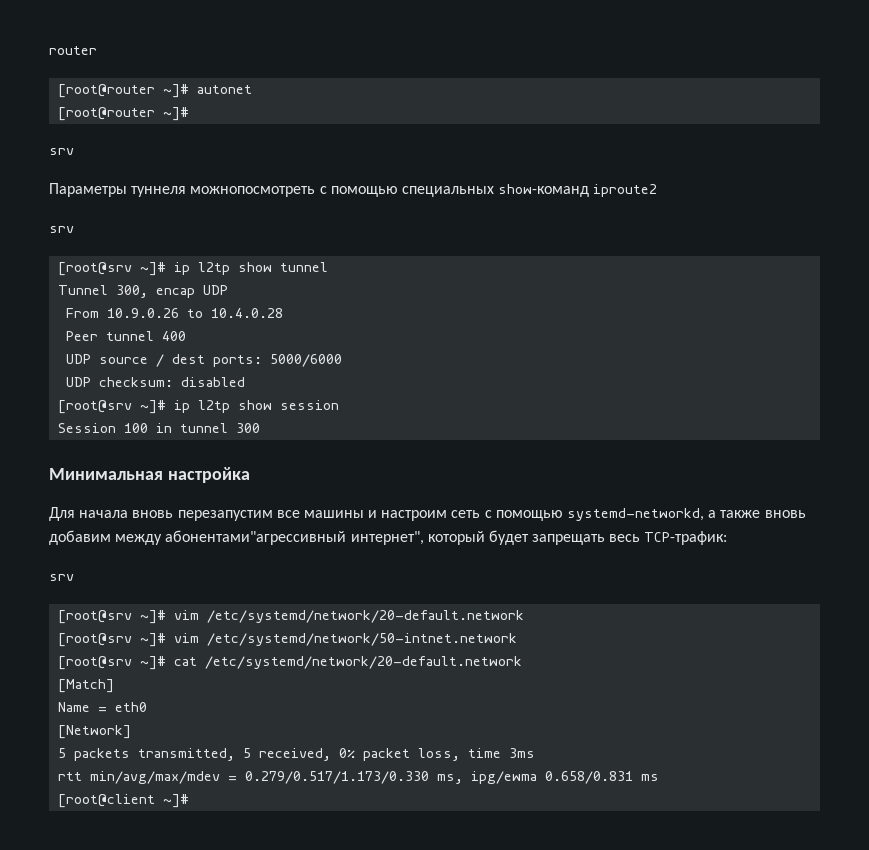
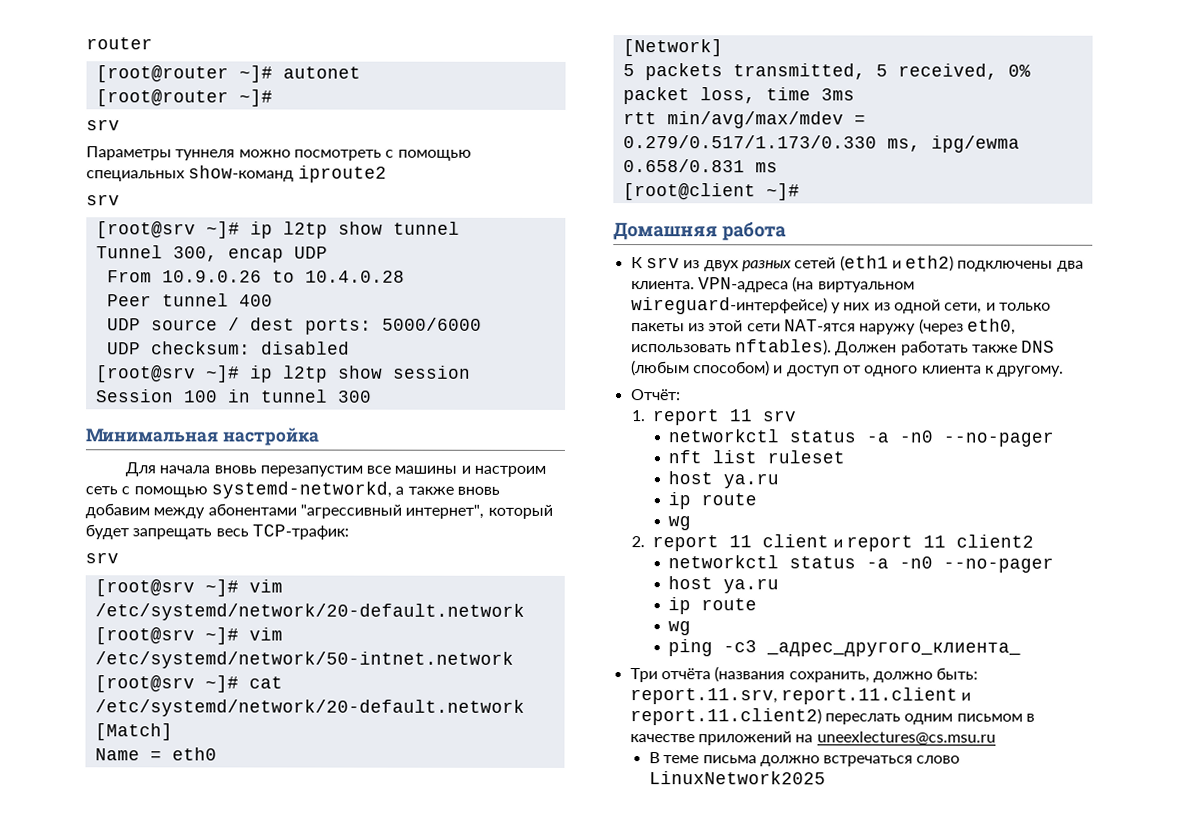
[190,186,316,197] можнопосмотреть -> [238,149,382,161] можно посмотреть
[165,530,347,545] абонентами"агрессивный -> [207,503,402,519] абонентами "агрессивный
(190, 801) none -> [613,221,787,241] [630,255,1084,272] [630,276,915,293] [630,297,1051,315] [630,318,1016,335] [630,339,1056,356] [630,360,1065,377] [630,389,681,401] [631,409,798,426] [668,429,1055,447] [668,450,846,464] [668,471,780,489] [668,492,758,510] [668,516,692,531] [631,534,1034,552] [668,555,1055,573] [668,576,780,594] [668,597,758,615] [668,621,692,636] [668,639,1022,657] [629,666,979,683] [629,687,972,705] [629,708,1035,726] [629,731,996,746] [648,752,961,767] [648,771,826,785] // Домашняя работа // К srv из двух разных сетей (eth1 и eth2) подключены два клиента. VPN-адреса (на виртуальном wireguard-интерфейсе) у них из одной сети, и только пакеты из этой сети NAT-ятся наружу (через eth0, использовать nftables). Должен работать также DNS (любым способом) и доступ от одного клиента к другому. // Отчёт: // 1. report 11 srv // networkctl status -a -n0 --no-pager // nft list ruleset // host ya.ru // ip route // wg // 2. report 11 client и report 11 client2 // networkctl status -a -n0 --no-pager // host ya.ru // ip route // wg // ping -c3 _адрес_другого_клиента_ // Три отчёта (названия сохранить, должно быть: report.11.srv, report.11.client и report.11.client2) переслать одним письмом в качестве приложений на uneexlectures@cs.msu.ru // В теме письма должно встречаться слово LinuxNetwork2025

